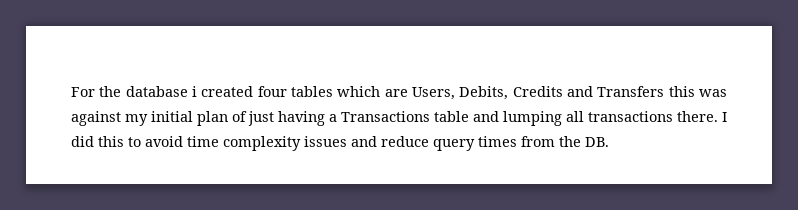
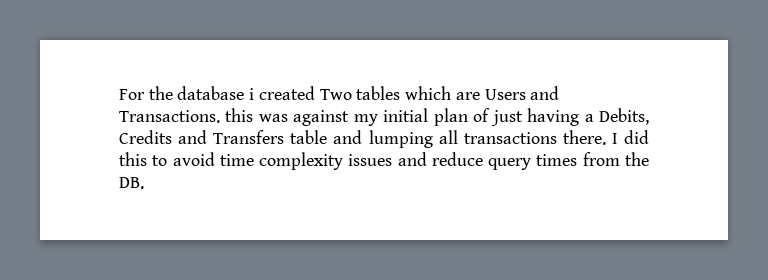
[257,86,287,97] four -> [319,89,352,100] Two
[411,86,665,100] Users, Debits, Credits and Transfers -> [484,86,560,100] [119,110,220,123] Users and Transactions.
[341,111,430,122] Transactions -> [598,108,649,125] [119,130,285,144] Debits, Credits and Transfers

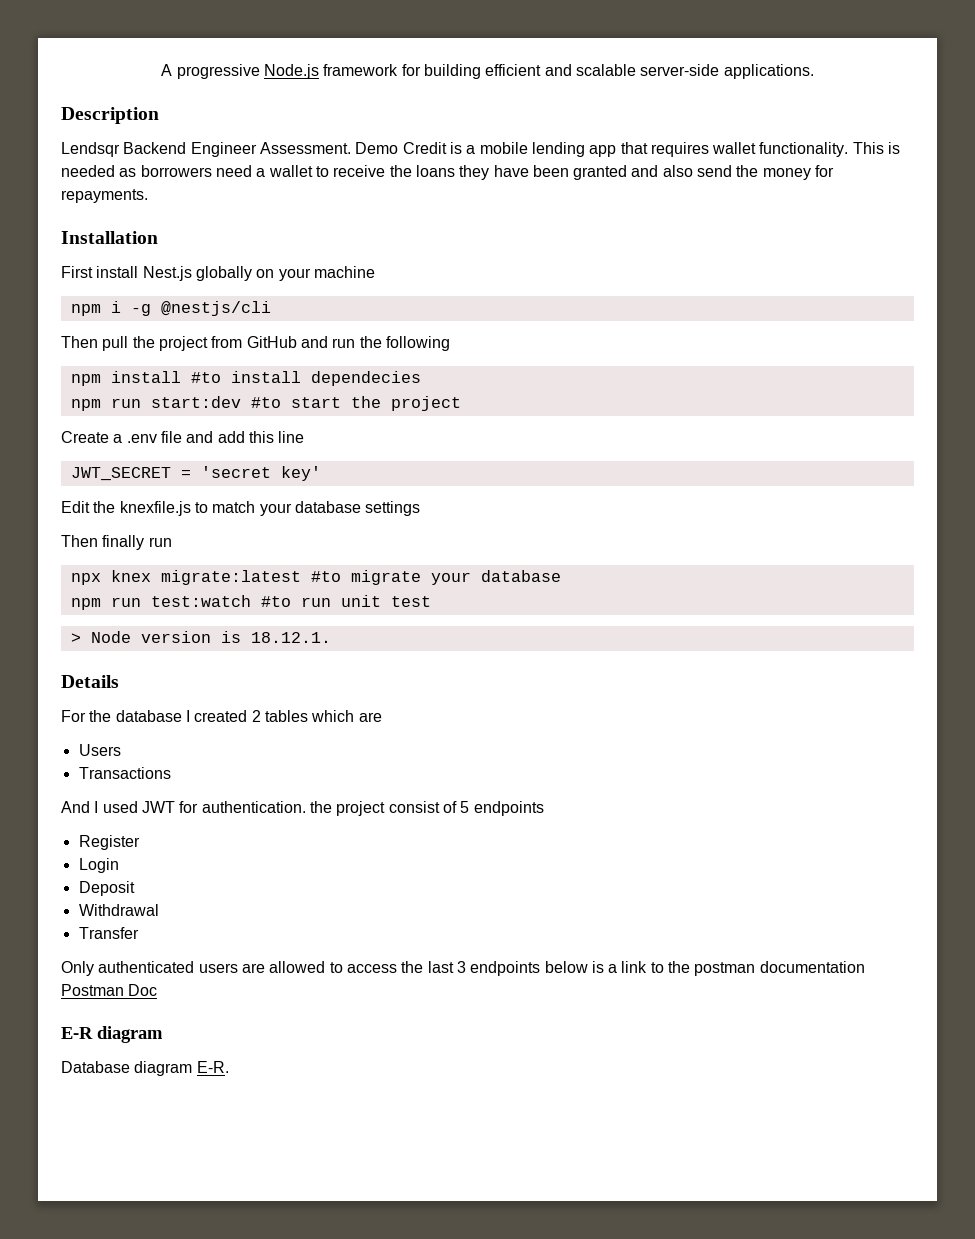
[119,86,352,100] For the database i created Two -> [161,64,814,79] [61,107,159,124] [61,142,901,157] [61,165,835,180] [61,189,148,203] [61,231,158,244] [61,266,375,281] [70,301,271,316] [61,336,450,351] [70,371,421,386] [70,396,461,411] [61,431,305,443] [70,466,321,481] [61,501,421,516] [61,535,172,550] [70,570,561,585] [70,595,431,610] [70,631,331,643] [61,675,119,688] [61,710,261,722] A progressive Node.js framework for building efficient and scalable server-side applications. // Description // Lendsqr Backend Engineer Assessment. Demo Credit is a mobile lending app that requires wallet functionality. This is needed as borrowers need a wallet to receive the loans they have been granted and also send the money for repayments. // Installation // First install Nest.js globally on your machine // npm i -g @nestjs/cli // Then pull the project from GitHub and run the following // npm install #to install dependecies // npm run start:dev #to start the project // Create a .env file and add this line // JWT_SECRET = 'secret key' // Edit the knexfile.js to match your database settings // Then finally run // npx knex migrate:latest #to migrate your database // npm run test:watch #to run unit test // > Node version is 18.12.1. // Details // For the database I created 2
(480, 96) none -> (382, 717) //
[530,86,560,100] [119,108,649,126] [119,130,650,148] [119,152,649,170] [119,177,144,189] and Transactions. this was against my initial plan of just having a Debits, Credits and Transfers table and lumping all transactions there. I did this to avoid time complexity issues and reduce query times from the DB. -> [78,767,171,779] [61,801,544,816] [78,835,140,850] [78,858,119,873] [78,881,135,896] [78,904,159,916] [78,927,139,939] [61,961,865,976] [61,984,158,996] [61,1026,163,1043] [61,1061,229,1076] // Transactions // And I used JWT for authentication. the project consist of 5 endpoints // Register // Login // Deposit // Withdrawal // Transfer // Only authenticated users are allowed to access the last 3 endpoints below is a link to the postman documentation Postman Doc // E-R diagram // Database diagram E-R.

